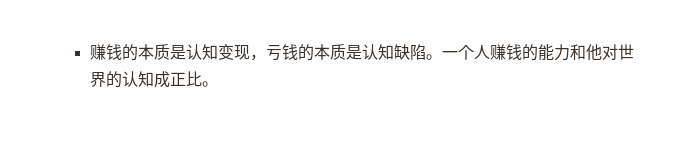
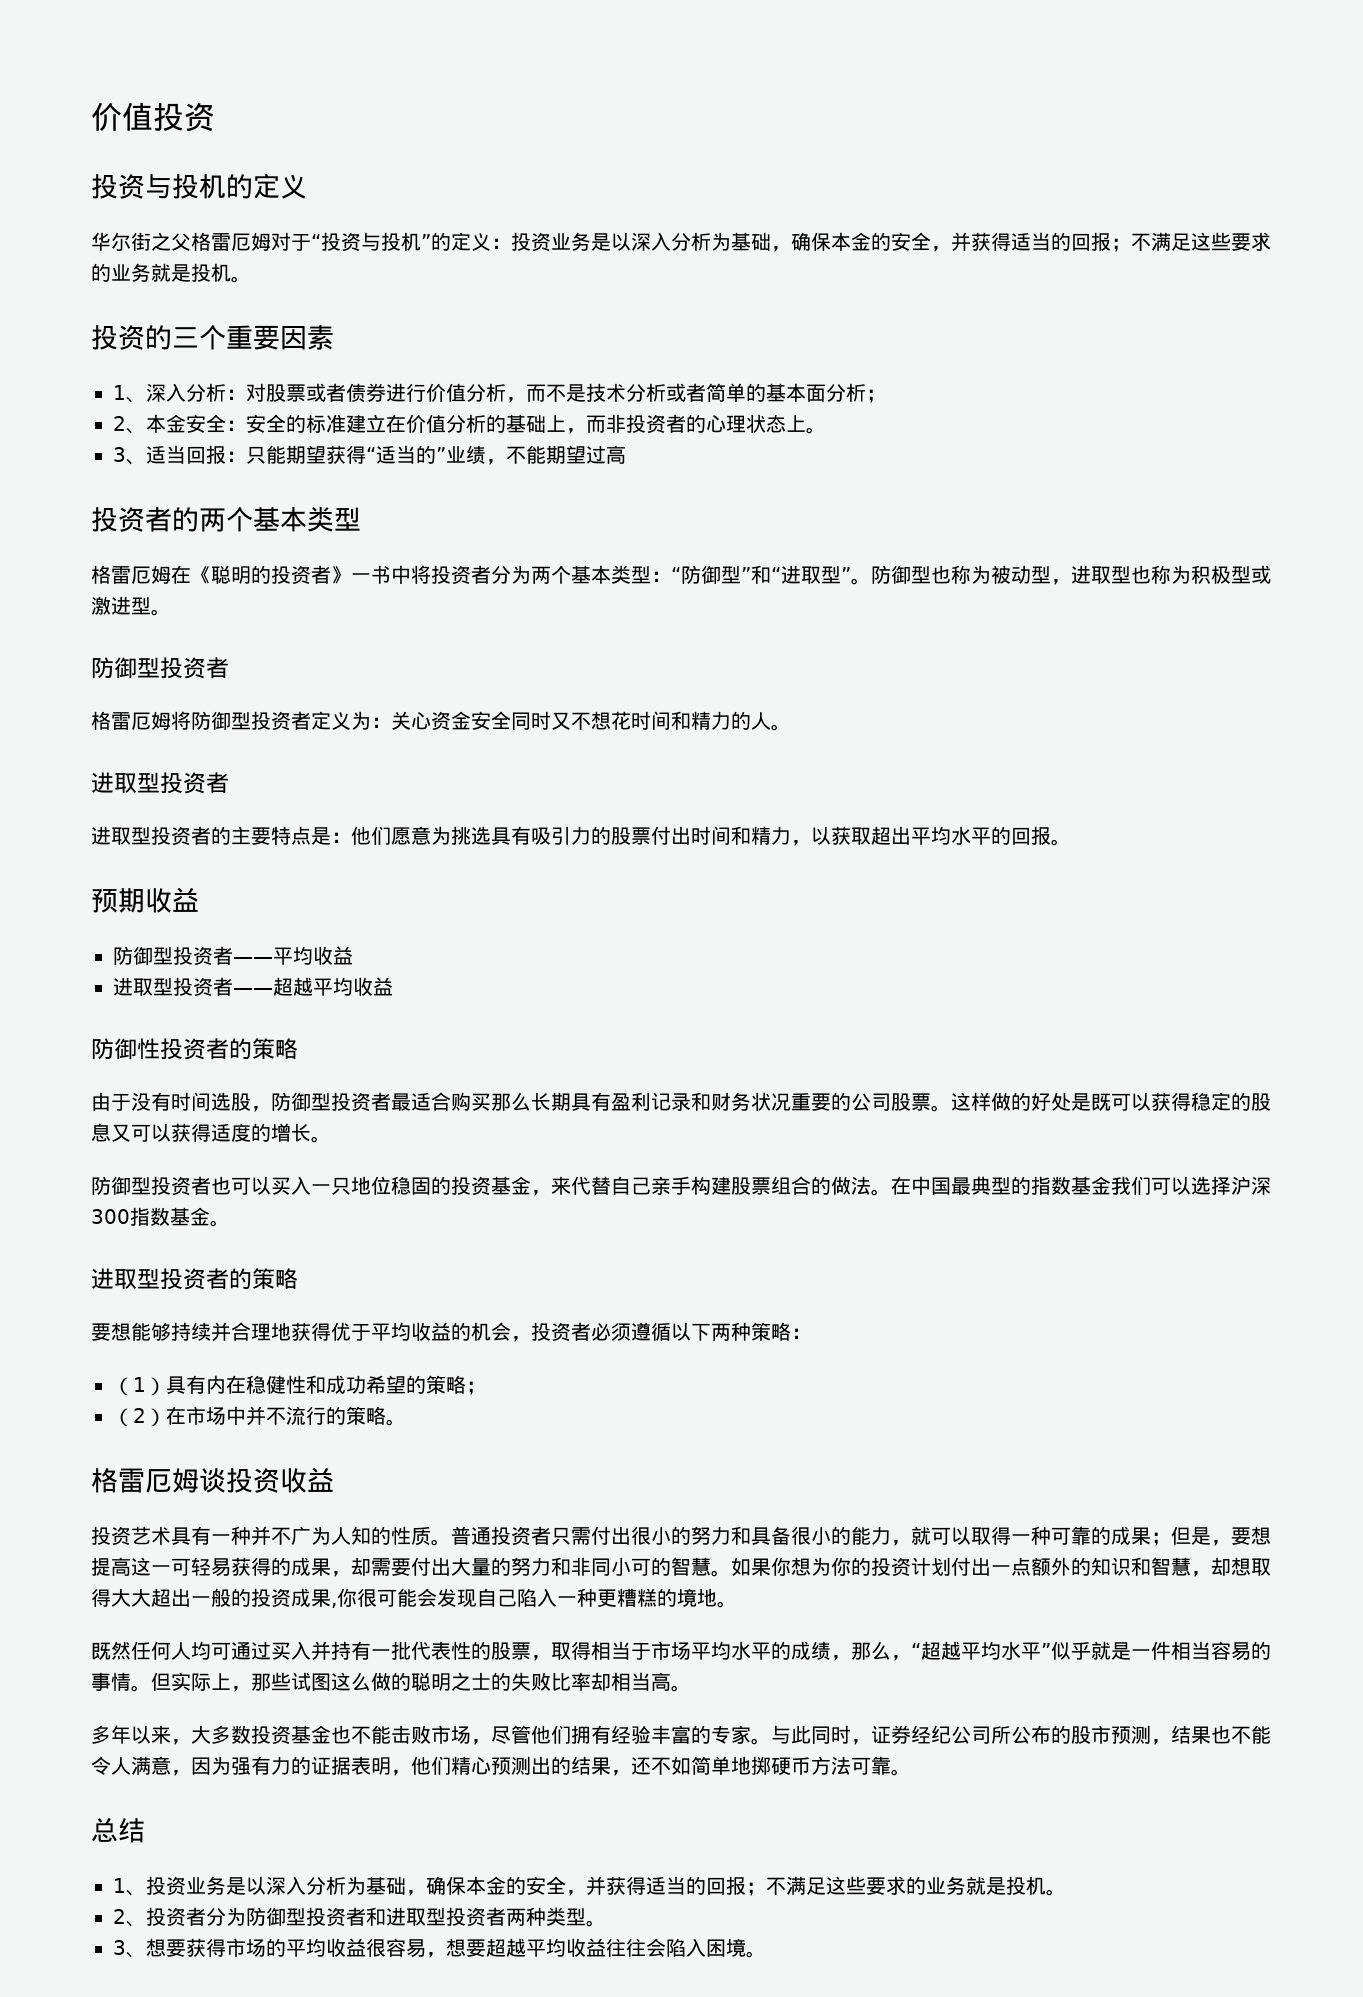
[89,44,634,61] [89,71,202,88] 赚钱的本质是认知变现，亏钱的本质是认知缺陷。一个人赚钱的能力和他对世界的认知成正比 -> [91,102,215,132] [91,173,307,199] [91,232,1271,252] [91,263,251,283] [91,325,334,350] [113,383,886,403] [113,414,826,434] [113,445,626,465] [91,506,361,532] [91,565,1271,585] [91,596,171,616] [91,657,229,679] [91,711,791,731] [91,772,229,794] [91,826,1071,846] [91,887,199,913] [113,946,353,966] [113,977,393,997] [91,1038,298,1060] [91,1092,1271,1112] [91,1123,331,1143] [91,1176,1271,1196] [91,1207,230,1227] [91,1268,298,1290] [91,1322,811,1342] [113,1375,486,1396] [113,1406,406,1427] [91,1467,334,1493] [91,1526,1271,1546] [91,1557,1271,1577] [91,1588,737,1608] [91,1641,1271,1661] [91,1672,691,1692] [91,1725,1271,1745] [91,1756,911,1776] [91,1818,145,1843] [113,1876,1066,1896] [113,1907,606,1927] [113,1938,746,1958] 价值投资 // 投资与投机的定义 // 华尔街之父格雷厄姆对于“投资与投机”的定义：投资业务是以深入分析为基础，确保本金的安全，并获得适当的回报；不满足这些要求的业务就是投机。 // 投资的三个重要因素 // 1、深入分析：对股票或者债券进行价值分析，而不是技术分析或者简单的基本面分析； // 2、本金安全：安全的标准建立在价值分析的基础上，而非投资者的心理状态上。 // 3、适当回报：只能期望获得“适当的”业绩，不能期望过高 // 投资者的两个基本类型 // 格雷厄姆在《聪明的投资者》一书中将投资者分为两个基本类型：“防御型”和“进取型”。防御型也称为被动型，进取型也称为积极型或激进型。 // 防御型投资者 // 格雷厄姆将防御型投资者定义为：关心资金安全同时又不想花时间和精力的人。 // 进取型投资者 // 进取型投资者的主要特点是：他们愿意为挑选具有吸引力的股票付出时间和精力，以获取超出平均水平的回报。 // 预期收益 // 防御型投资者——平均收益 // 进取型投资者——超越平均收益 // 防御性投资者的策略 // 由于没有时间选股，防御型投资者最适合购买那么长期具有盈利记录和财务状况重要的公司股票。这样做的好处是既可以获得稳定的股息又可以获得适度的增长。 // 防御型投资者也可以买入一只地位稳固的投资基金，来代替自己亲手构建股票组合的做法。在中国最典型的指数基金我们可以选择沪深300指数基金。 // 进取型投资者的策略 // 要想能够持续并合理地获得优于平均收益的机会，投资者必须遵循以下两种策略： // （1）具有内在稳健性和成功希望的策略； // （2）在市场中并不流行的策略。 // 格雷厄姆谈投资收益 // 投资艺术具有一种并不广为人知的性质。普通投资者只需付出很小的努力和具备很小的能力，就可以取得一种可靠的成果；但是，要想提高这一可轻易获得的成果，却需要付出大量的努力和非同小可的智慧。如果你想为你的投资计划付出一点额外的知识和智慧，却想取得大大超出一般的投资成果,你很可能会发现自己陷入一种更糟糕的境地。 // 既然任何人均可通过买入并持有一批代表性的股票，取得相当于市场平均水平的成绩，那么，“超越平均水平”似乎就是一件相当容易的事情。但实际上，那些试图这么做的聪明之士的失败比率却相当高。 // 多年以来，大多数投资基金也不能击败市场，尽管他们拥有经验丰富的专家。与此同时，证券经纪公司所公布的股市预测，结果也不能令人满意，因为强有力的证据表明，他们精心预测出的结果，还不如简单地掷硬币方法可靠。 // 总结 // 1、投资业务是以深入分析为基础，确保本金的安全，并获得适当的回报；不满足这些要求的业务就是投机。 // 2、投资者分为防御型投资者和进取型投资者两种类型。 // 3、想要获得市场的平均收益很容易，想要超越平均收益往往会陷入困境

